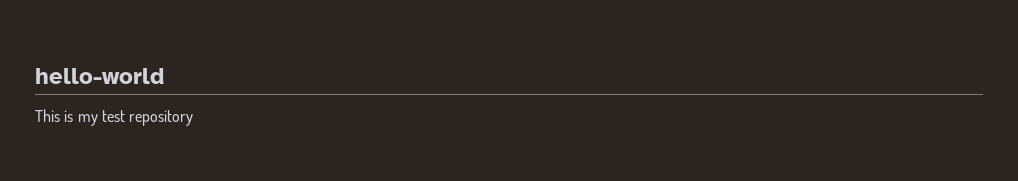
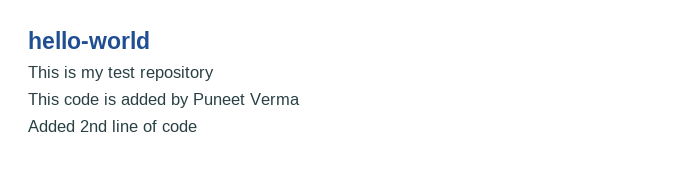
(194, 118) none -> [28,93,300,108] [28,120,197,132] // This code is added by Puneet Verma // Added 2nd line of code

